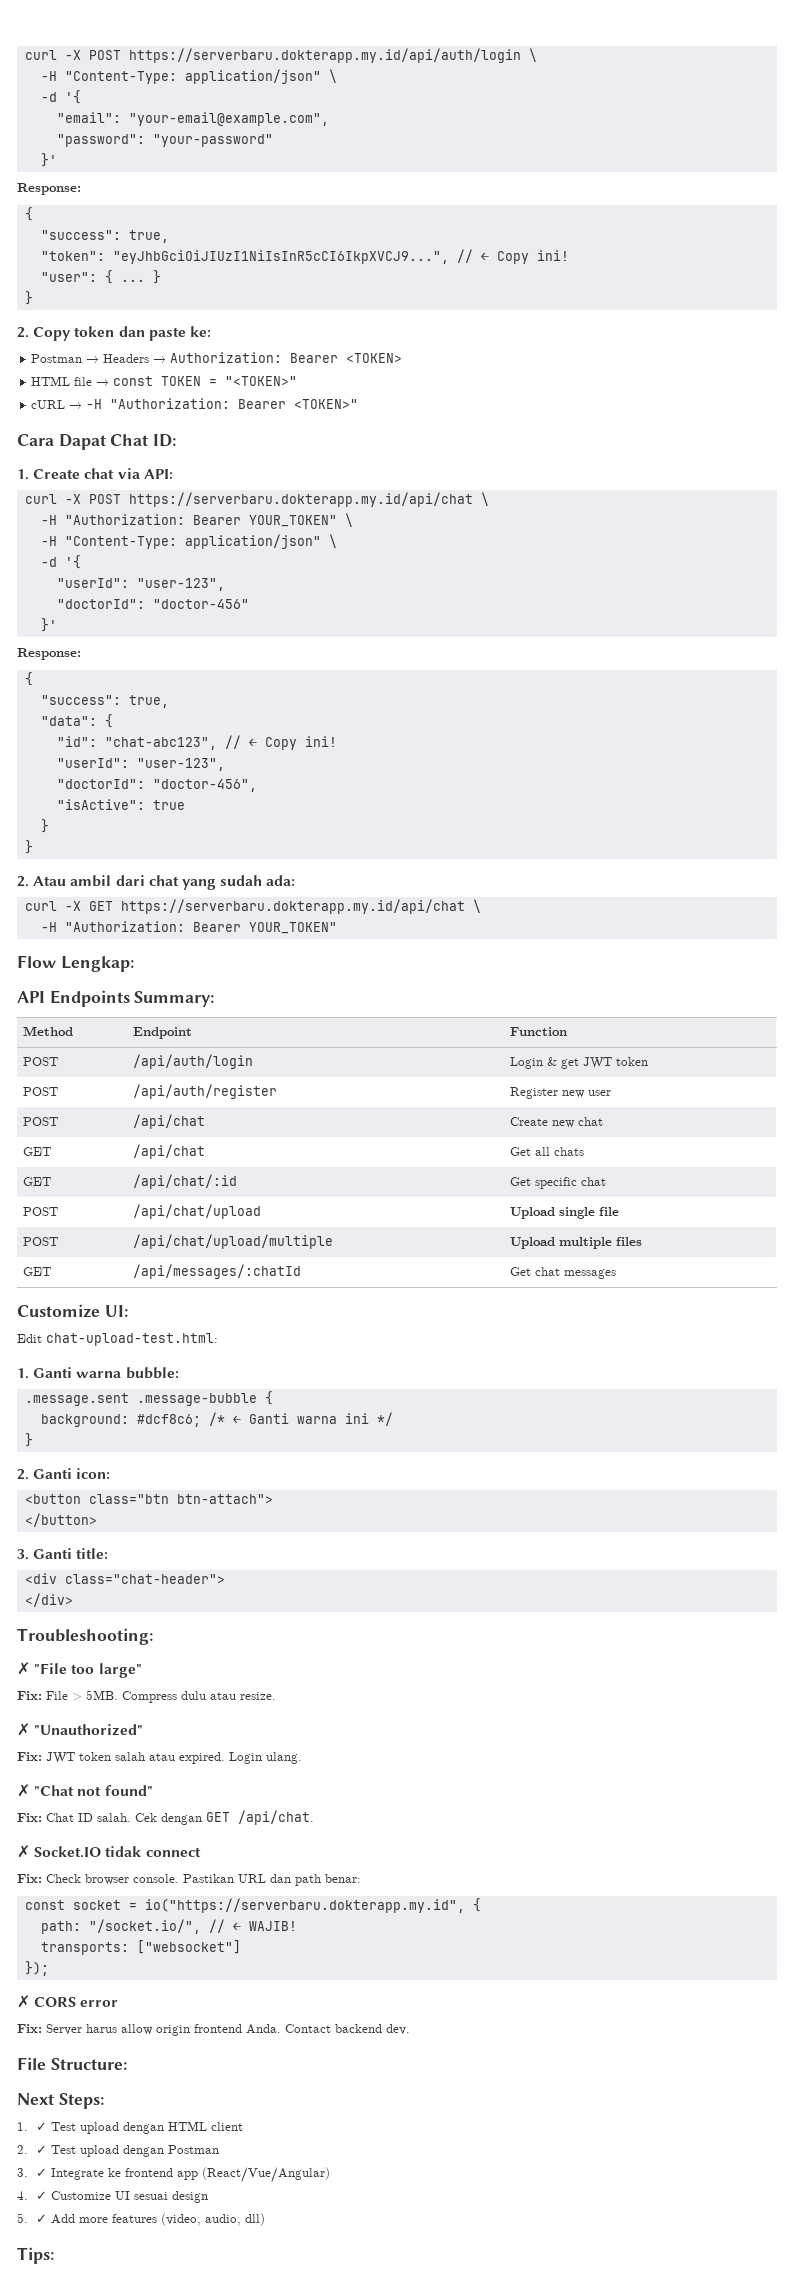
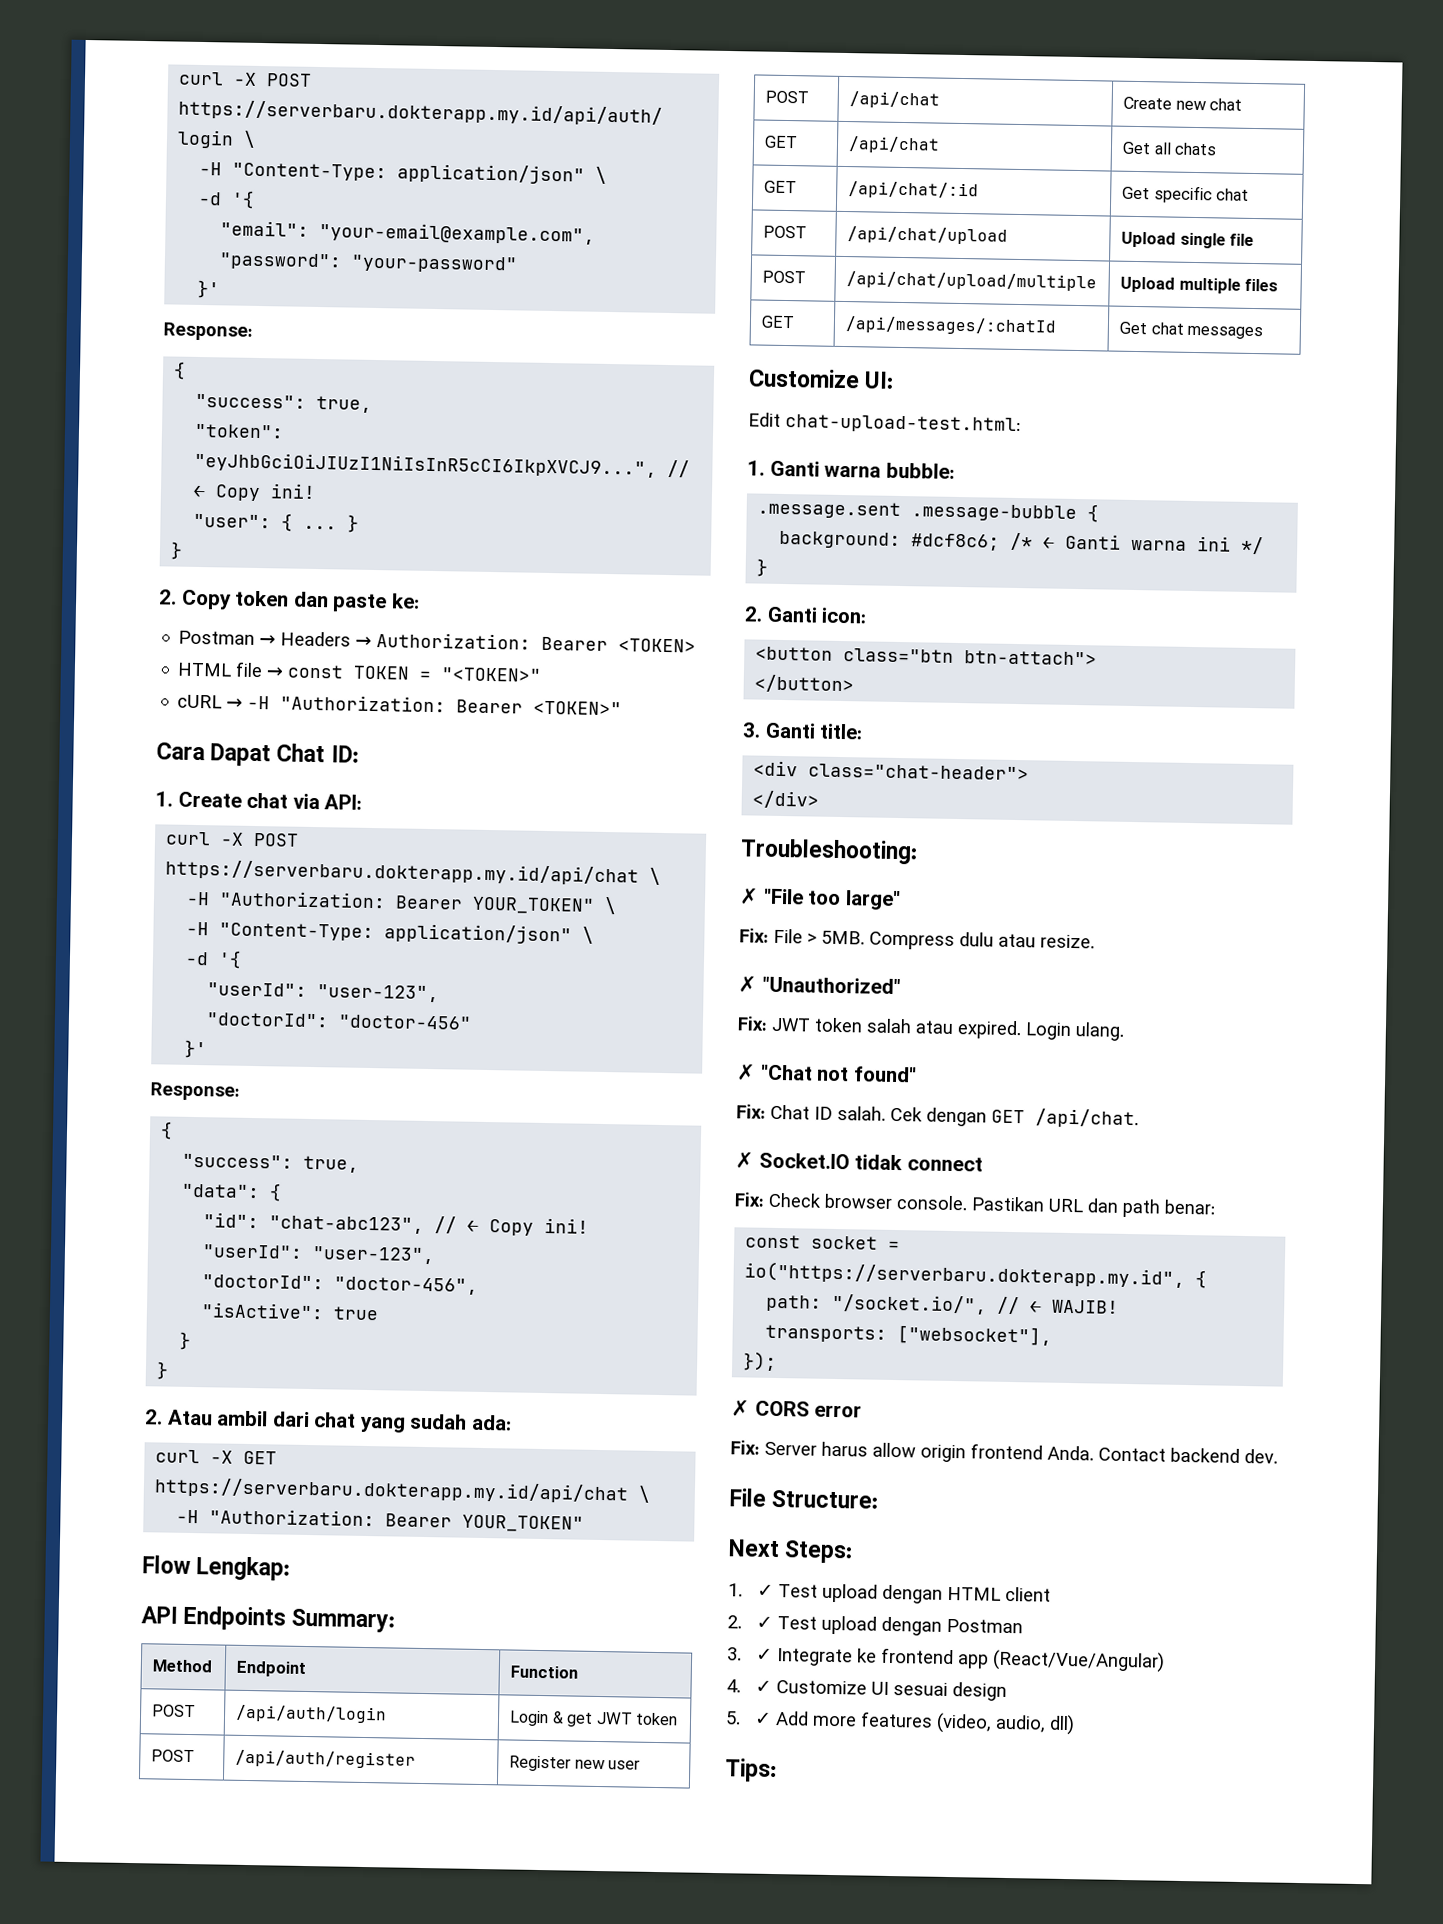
[136,1940,241,1954] ["websocket"] -> [897,1325,1053,1346] ["websocket"],

